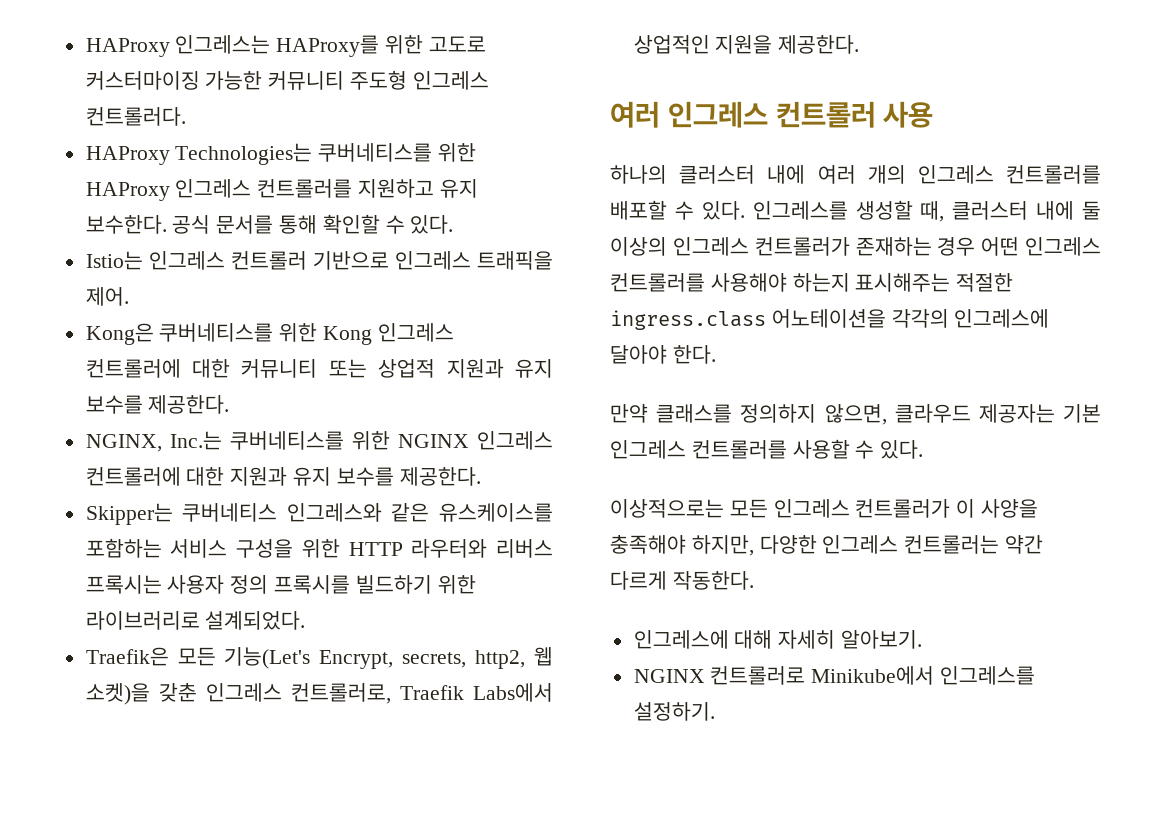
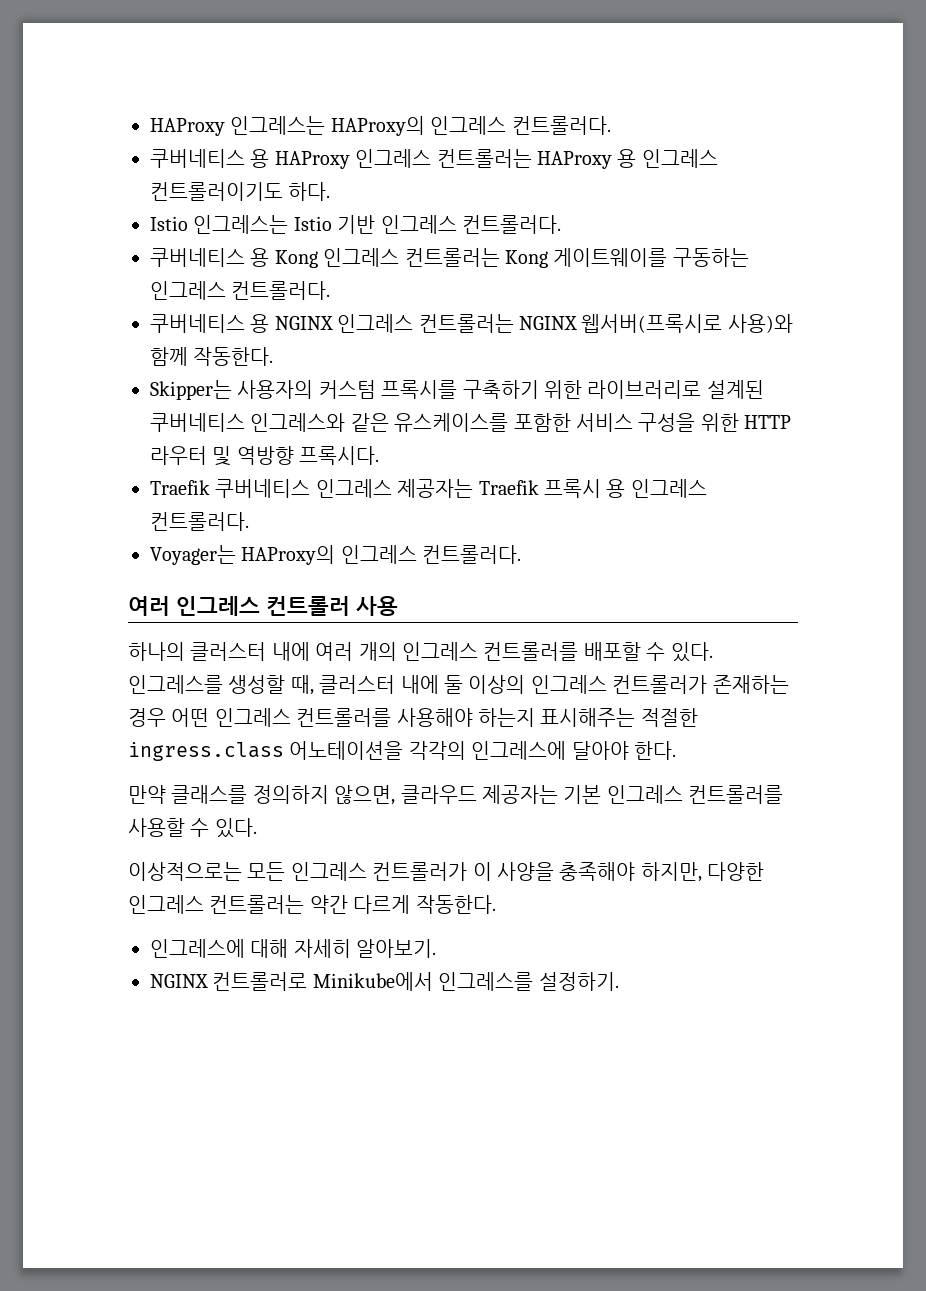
[276,35,486,57] [85,70,489,90] [85,107,186,126] [85,143,477,165] [85,179,478,201] [85,214,454,234] [85,251,553,270] [85,287,129,306] [85,323,454,345] [85,359,553,378] [85,395,230,414] [85,431,553,452] [85,467,481,486] [85,503,173,525] HAProxy를 위한 고도로 커스터마이징 가능한 커뮤니티 주도형 인그레스 컨트롤러다. // HAProxy Technologies는 쿠버네티스를 위한 HAProxy 인그레스 컨트롤러를 지원하고 유지 보수한다. 공식 문서를 통해 확인할 수 있다. // Istio는 인그레스 컨트롤러 기반으로 인그레스 트래픽을 제어. // Kong은 쿠버네티스를 위한 Kong 인그레스 컨트롤러에 대한 커뮤니티 또는 상업적 지원과 유지 보수를 제공한다. // NGINX, Inc.는 쿠버네티스를 위한 NGINX 인그레스 컨트롤러에 대한 지원과 유지 보수를 제공한다. // Skipper는 -> [330,116,611,136] [150,149,718,169] [150,182,331,201] [150,215,561,234] [150,248,749,268] [150,281,331,300] [150,314,793,333] [150,347,274,366] [150,380,764,400] HAProxy의 인그레스 컨트롤러다. // 쿠버네티스 용 HAProxy 인그레스 컨트롤러는 HAProxy 용 인그레스 컨트롤러이기도 하다. // Istio 인그레스는 Istio 기반 인그레스 컨트롤러다. // 쿠버네티스 용 Kong 인그레스 컨트롤러는 Kong 게이트웨이를 구동하는 인그레스 컨트롤러다. // 쿠버네티스 용 NGINX 인그레스 컨트롤러는 NGINX 웹서버(프록시로 사용)와 함께 작동한다. // Skipper는 사용자의 커스텀 프록시를 구축하기 위한 라이브러리로 설계된
[85,538,162,558] 포함하는 -> [513,413,571,432] 포함한
[411,539,553,558] [85,575,476,594] [85,611,306,630] [85,647,553,669] [85,683,553,705] [633,35,860,54] 라우터와 리버스 프록시는 사용자 정의 프록시를 빌드하기 위한 라이브러리로 설계되었다. // Traefik은 모든 기능(Let's Encrypt, secrets, http2, 웹 소켓)을 갖춘 인그레스 컨트롤러로, Traefik Labs에서 상업적인 지원을 제공한다. -> [150,446,380,466] [150,479,707,498] [150,512,249,531] [150,545,522,565] 라우터 및 역방향 프록시다. // Traefik 쿠버네티스 인그레스 제공자는 Traefik 프록시 용 인그레스 컨트롤러다. // Voyager는 HAProxy의 인그레스 컨트롤러다.

